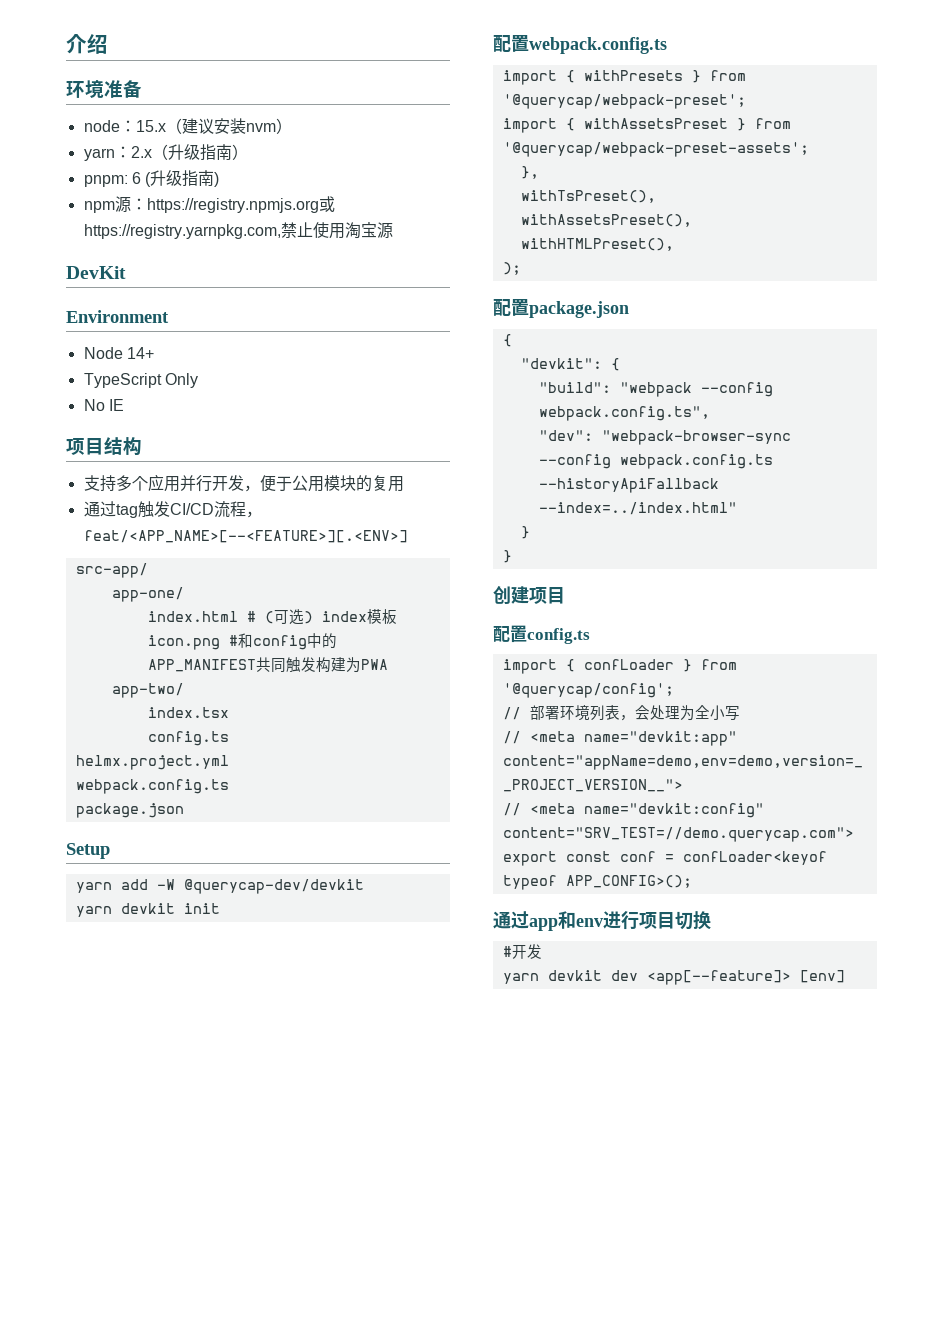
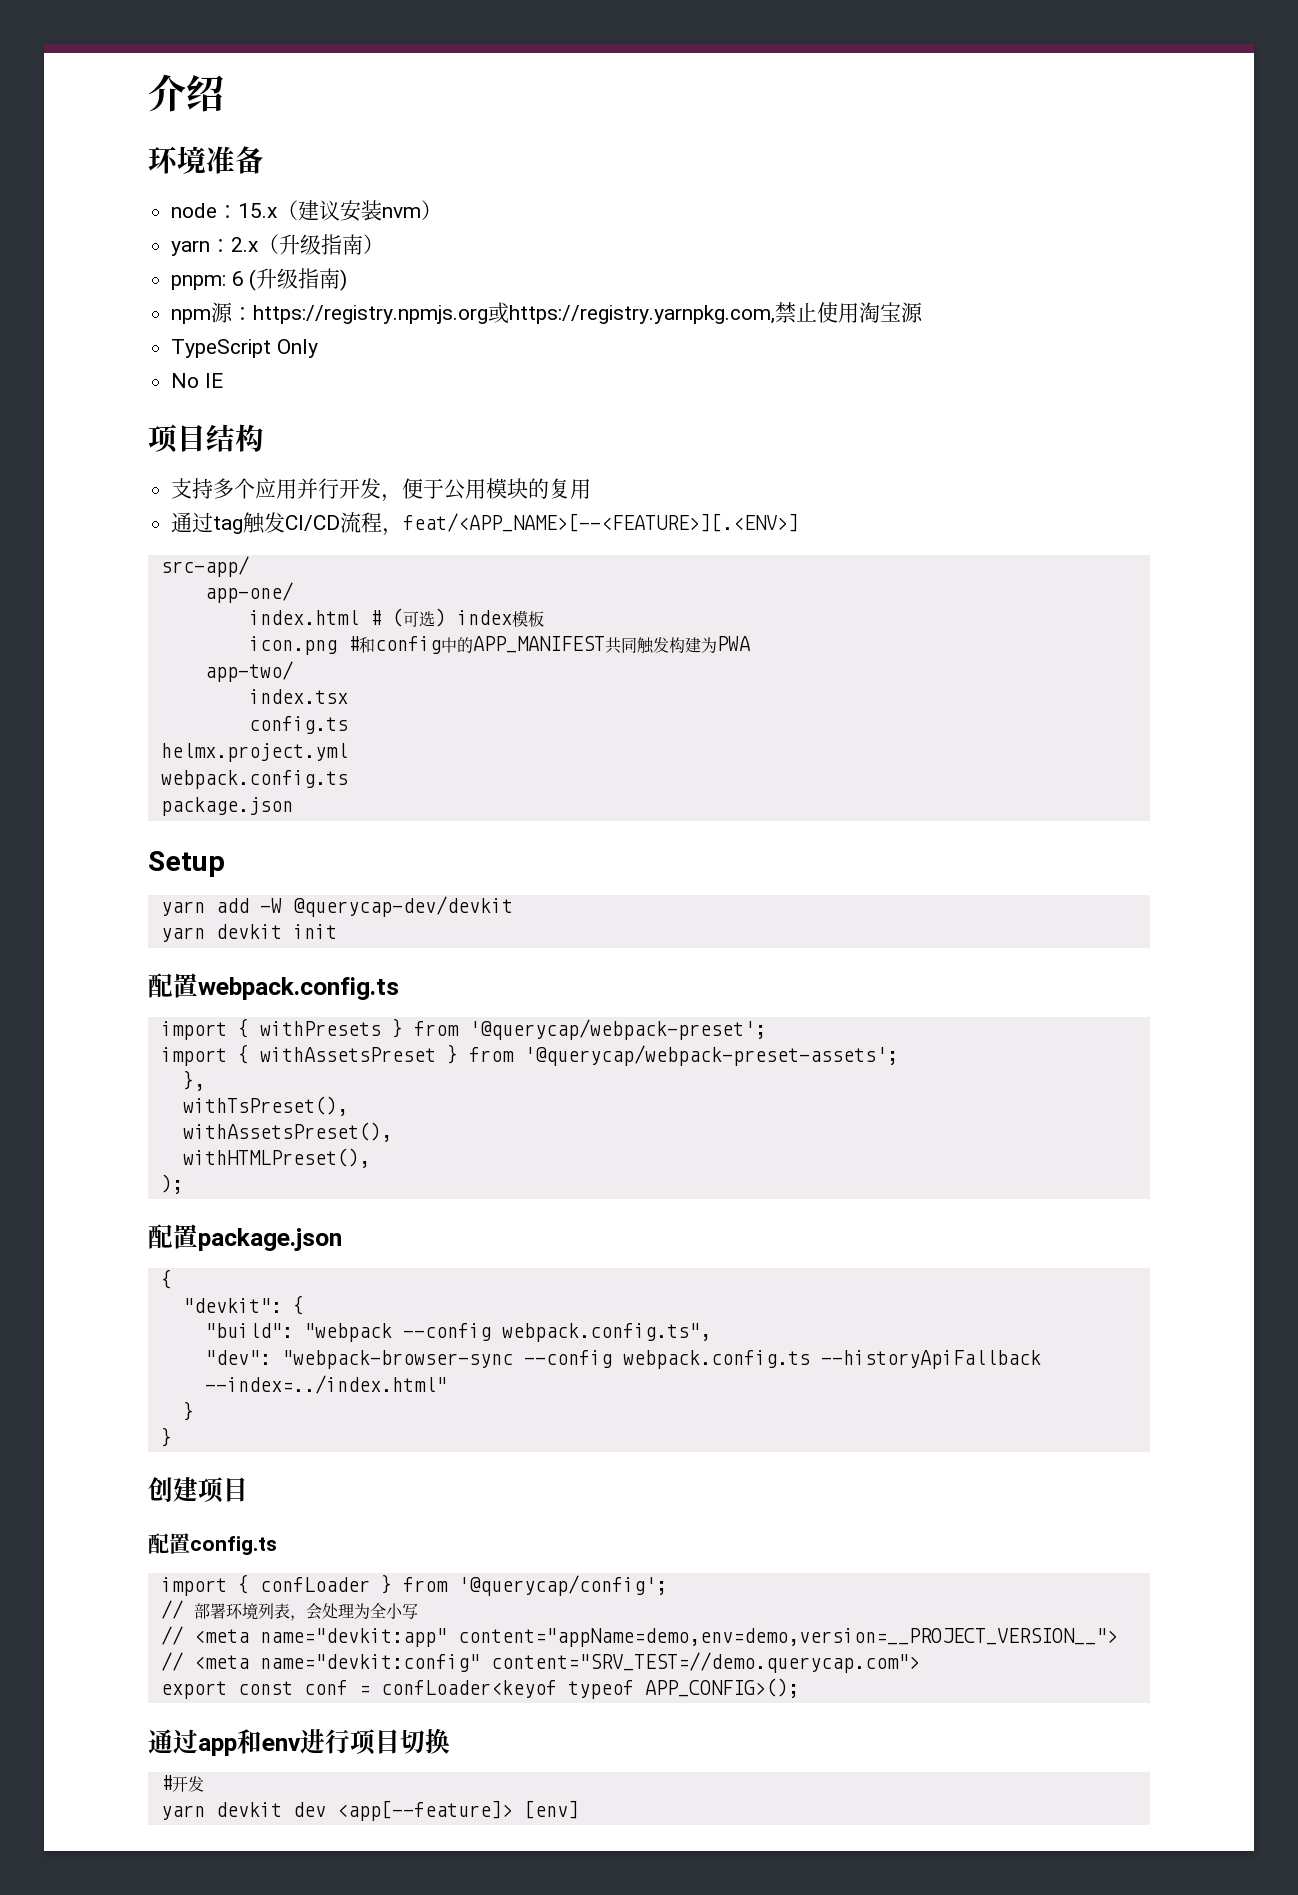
[66,266,126,279] [66,310,169,323] [83,347,154,359] // DevKit // Environment // Node 14+ -> (924, 312) none

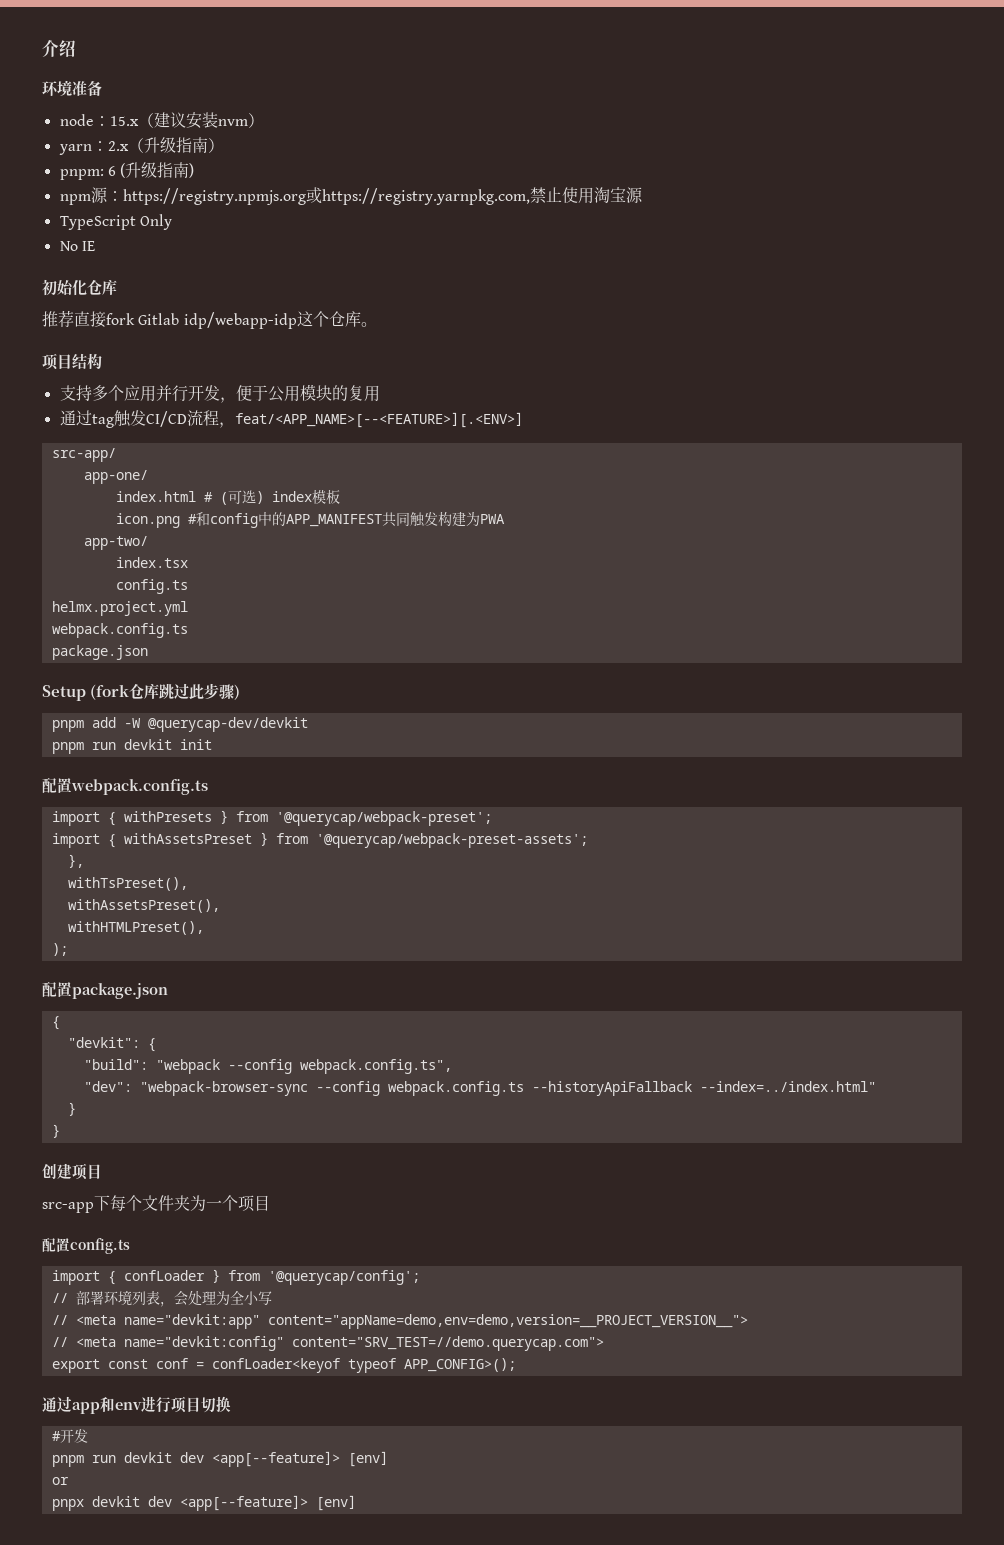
(223, 380) none -> [42,279,117,296] [42,310,377,329] // 初始化仓库 // 推荐直接fork Gitlab idp/webapp-idp这个仓库。
[160,901,205,916] // yarn -> [90,683,241,700] [51,720,84,732] (fork仓库跳过此步骤) // pnpm
[160,927,205,942] yarn -> [51,742,116,754] pnpm run
(248, 1489) none -> [42,1195,270,1213] // src-app下每个文件夹为一个项目
[160,1800,579,1821] yarn devkit dev <app[--feature]> [env] -> [51,1451,388,1467] [51,1477,69,1485] [51,1495,356,1511] pnpm run devkit dev <app[--feature]> [env] // or // pnpx devkit dev <app[--feature]> [env]

